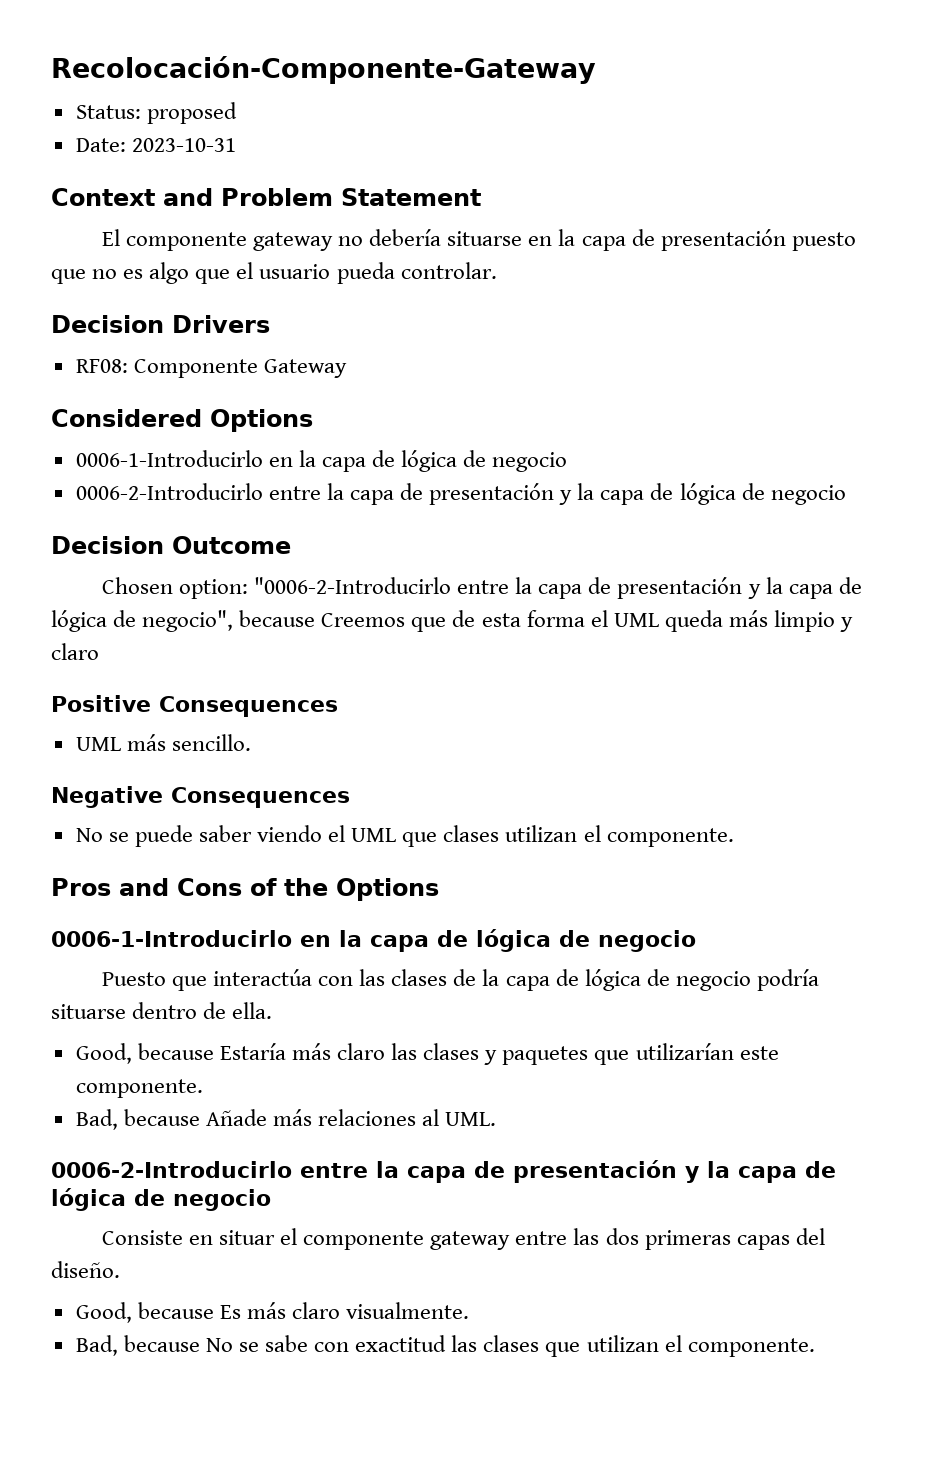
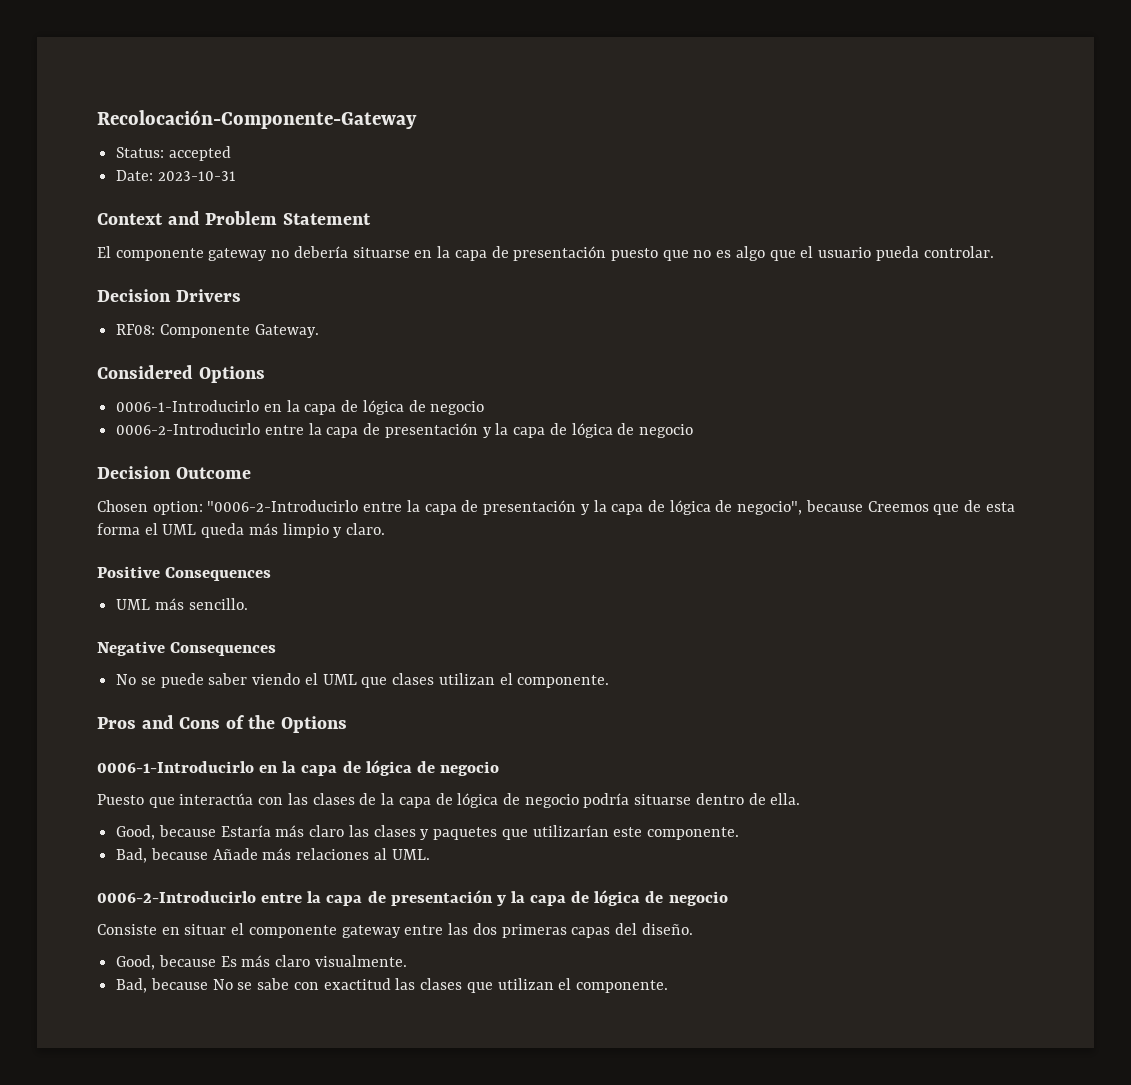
[146,102,237,124] proposed -> [168,146,231,161] accepted
[263,359,347,378] Gateway -> [254,324,319,338] Gateway.
[51,643,99,660] claro -> [346,523,386,535] claro.

